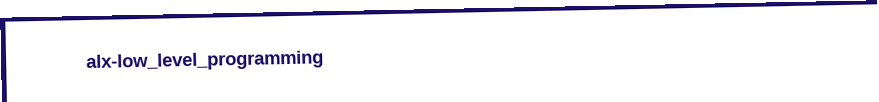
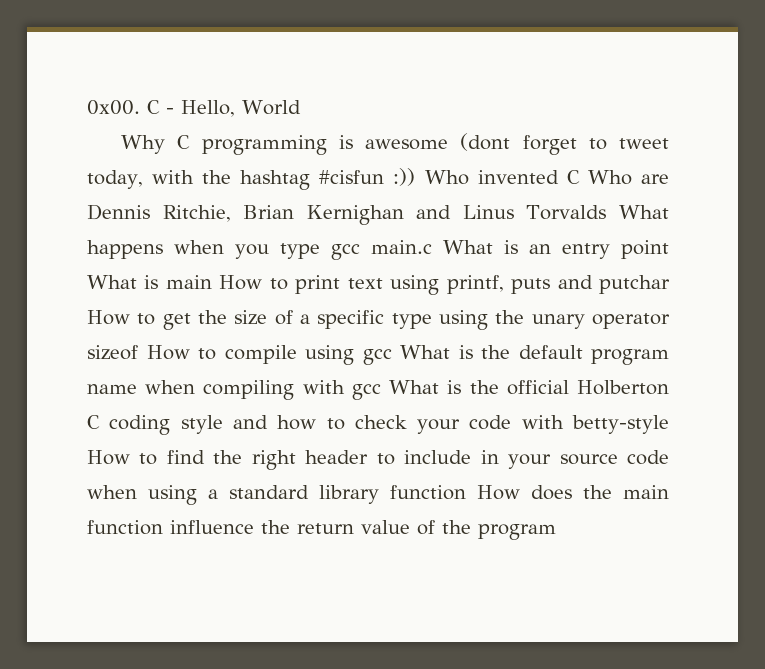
[86,50,324,73] alx-low_level_programming -> [87,100,301,117] [121,133,669,155] [87,168,669,190] [87,204,669,225] [87,240,669,260] [87,275,670,295] [87,310,670,330] [87,345,669,365] [87,380,669,400] [87,415,669,435] [87,450,669,470] [87,485,669,505] [87,520,556,540] 0x00. C - Hello, World // Why C programming is awesome (dont forget to tweet today, with the hashtag #cisfun :)) Who invented C Who are Dennis Ritchie, Brian Kernighan and Linus Torvalds What happens when you type gcc main.c What is an entry point What is main How to print text using printf, puts and putchar How to get the size of a specific type using the unary operator sizeof How to compile using gcc What is the default program name when compiling with gcc What is the official Holberton C coding style and how to check your code with betty-style How to find the right header to include in your source code when using a standard library function How does the main function influence the return value of the program

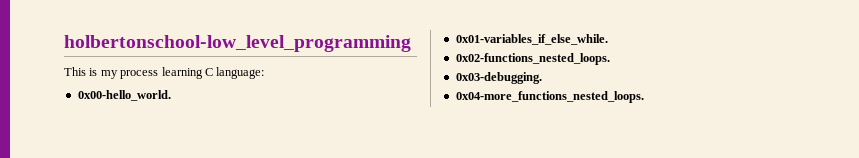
[87,100,301,117] [121,133,669,155] [87,168,669,190] [87,204,669,225] [87,240,669,260] [87,275,670,295] [87,310,670,330] [87,345,669,365] [87,380,669,400] [87,415,669,435] [87,450,669,470] [87,485,669,505] [87,520,556,540] 0x00. C - Hello, World // Why C programming is awesome (dont forget to tweet today, with the hashtag #cisfun :)) Who invented C Who are Dennis Ritchie, Brian Kernighan and Linus Torvalds What happens when you type gcc main.c What is an entry point What is main How to print text using printf, puts and putchar How to get the size of a specific type using the unary operator sizeof How to compile using gcc What is the default program name when compiling with gcc What is the official Holberton C coding style and how to check your code with betty-style How to find the right header to include in your source code when using a standard library function How does the main function influence the return value of the program -> [64,35,411,52] [64,67,265,79] [77,90,171,101] [455,34,608,45] [455,53,610,65] [455,72,542,84] [455,91,644,103] holbertonschool-low_level_programming // This is my process learning C language: // 0x00-hello_world. // 0x01-variables_if_else_while. // 0x02-functions_nested_loops. // 0x03-debugging. // 0x04-more_functions_nested_loops.

